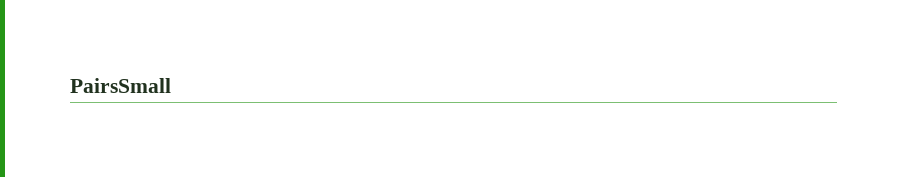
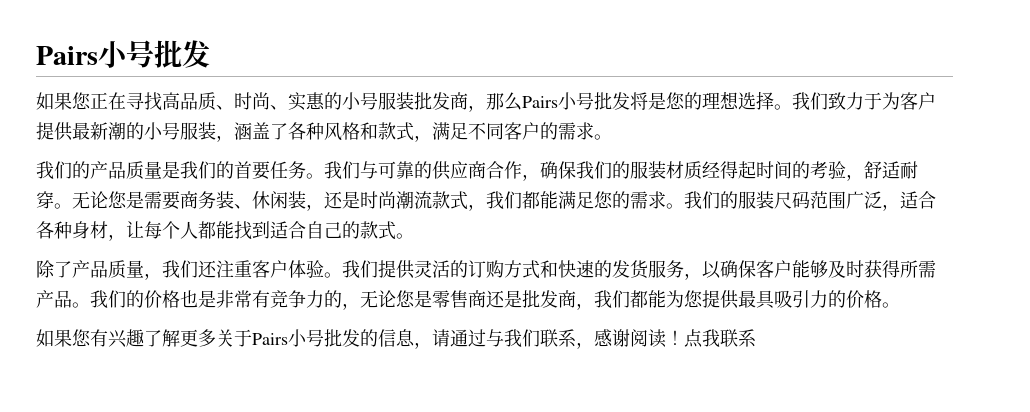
[70,78,171,93] PairsSmall -> [36,40,210,68] [36,91,936,112] [36,122,612,142] [36,161,918,181] [36,191,936,211] [36,221,414,241] [36,260,936,280] [36,290,900,310] [36,329,756,349] Pairs小号批发 // 如果您正在寻找高品质、时尚、实惠的小号服装批发商，那么Pairs小号批发将是您的理想选择。我们致力于为客户提供最新潮的小号服装，涵盖了各种风格和款式，满足不同客户的需求。 // 我们的产品质量是我们的首要任务。我们与可靠的供应商合作，确保我们的服装材质经得起时间的考验，舒适耐穿。无论您是需要商务装、休闲装，还是时尚潮流款式，我们都能满足您的需求。我们的服装尺码范围广泛，适合各种身材，让每个人都能找到适合自己的款式。 // 除了产品质量，我们还注重客户体验。我们提供灵活的订购方式和快速的发货服务，以确保客户能够及时获得所需产品。我们的价格也是非常有竞争力的，无论您是零售商还是批发商，我们都能为您提供最具吸引力的价格。 // 如果您有兴趣了解更多关于Pairs小号批发的信息，请通过与我们联系，感谢阅读！点我联系

